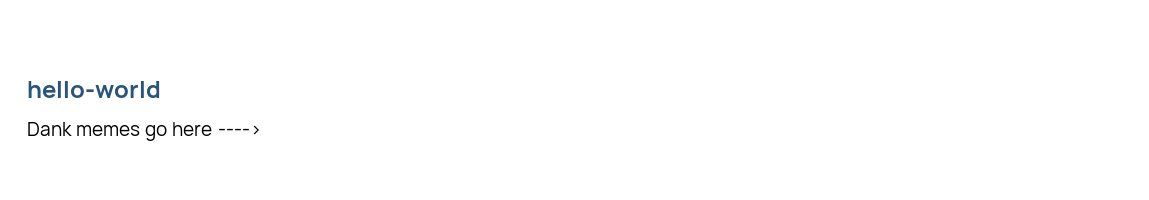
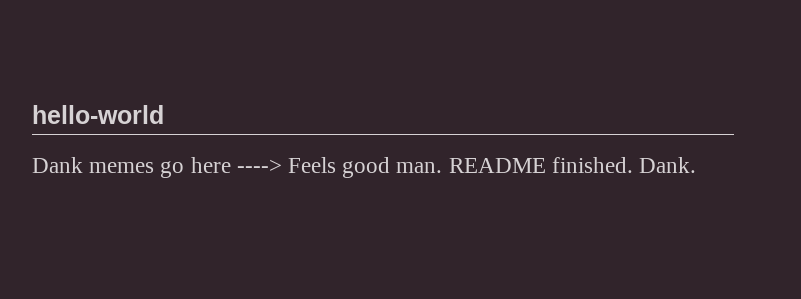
(262, 130) none -> [288,157,697,178] Feels good man. README finished. Dank.

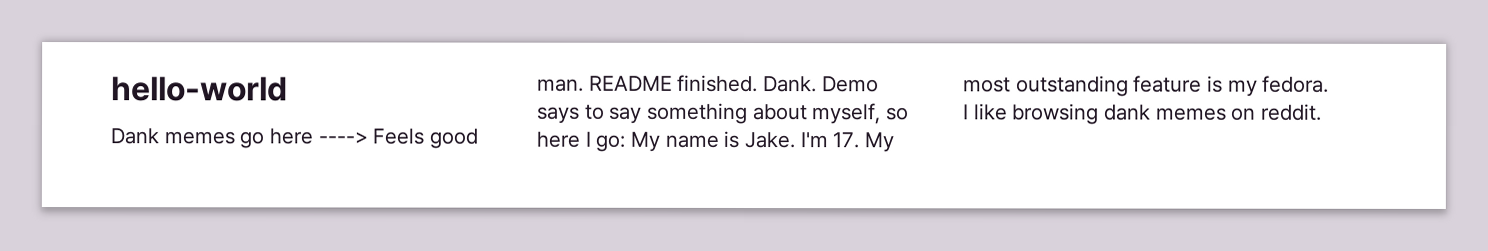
(697, 165) none -> [821,76,879,93] [537,102,910,125] [536,130,895,153] [963,75,1330,97] [963,103,1323,125] Demo says to say something about myself, so here I go: My name is Jake. I'm 17. My most outstanding feature is my fedora. I like browsing dank memes on reddit.

